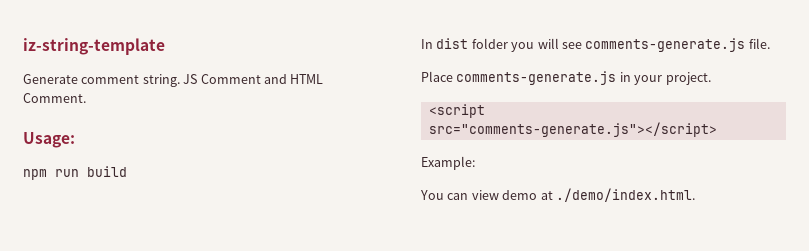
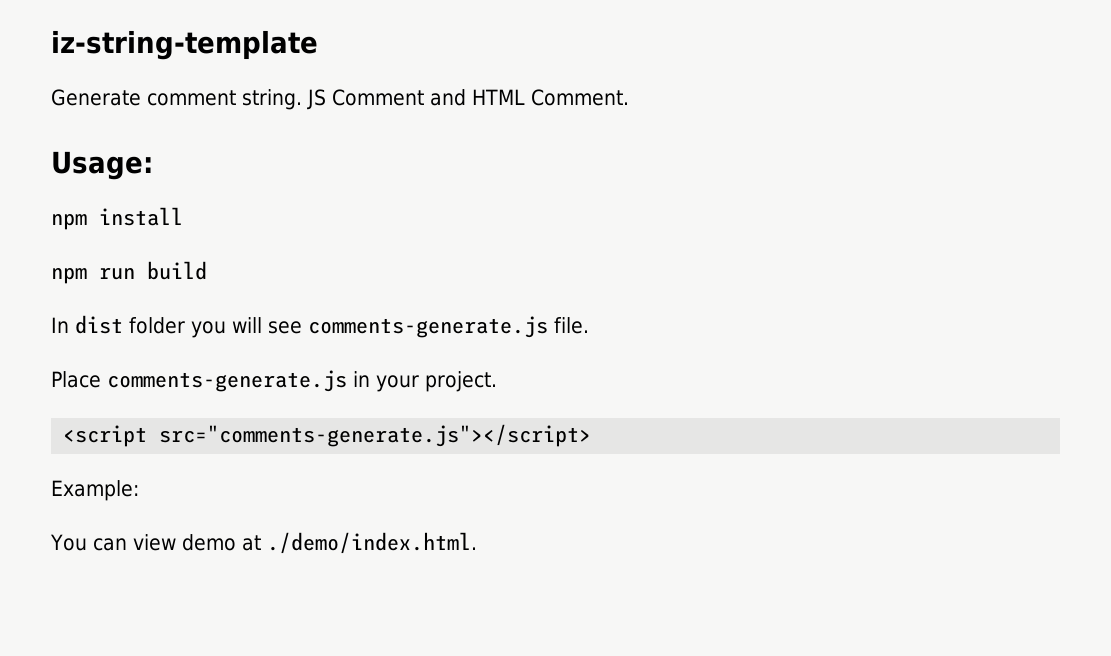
(75, 140) none -> [51,207,183,230] // npm install

